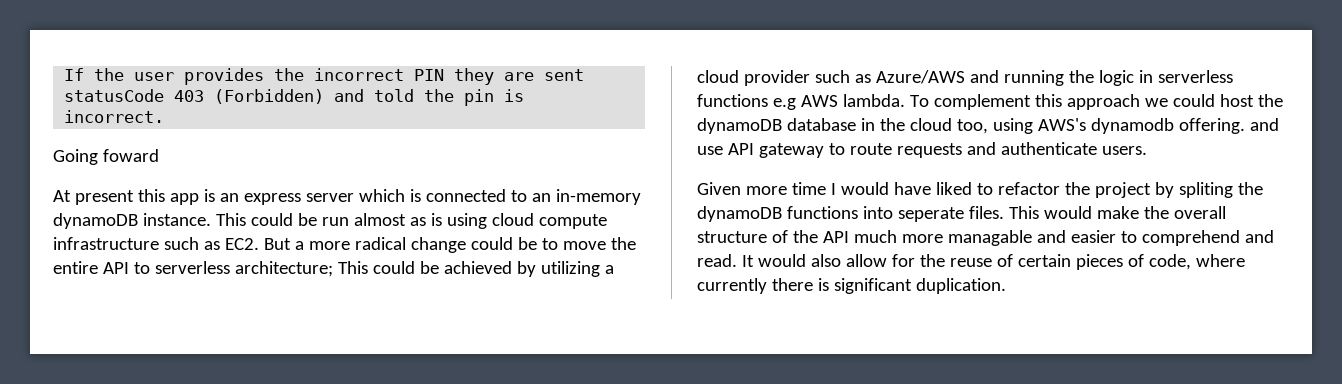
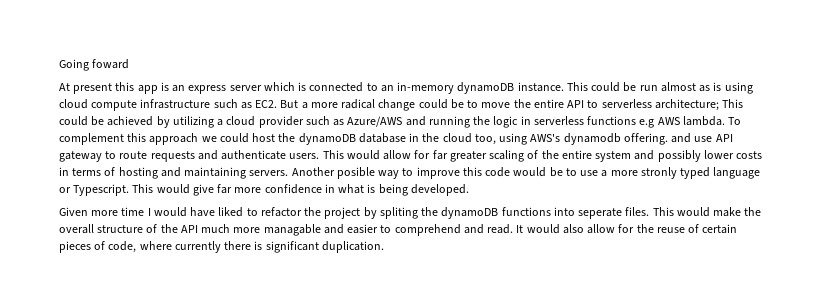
[64,68,585,85] [64,89,525,106] [64,110,165,123] If the user provides the incorrect PIN they are sent statusCode 403 (Forbidden) and told the pin is incorrect. // -> (59, 65) none
(1147, 150) none -> [322,150,763,162] [59,167,761,179] [59,184,469,196] This would allow for far greater scaling of the entire system and possibly lower costs in terms of hosting and maintaining servers. Another posible way to improve this code would be to use a more stronly typed language or Typescript. This would give far more confidence in what is being developed.

